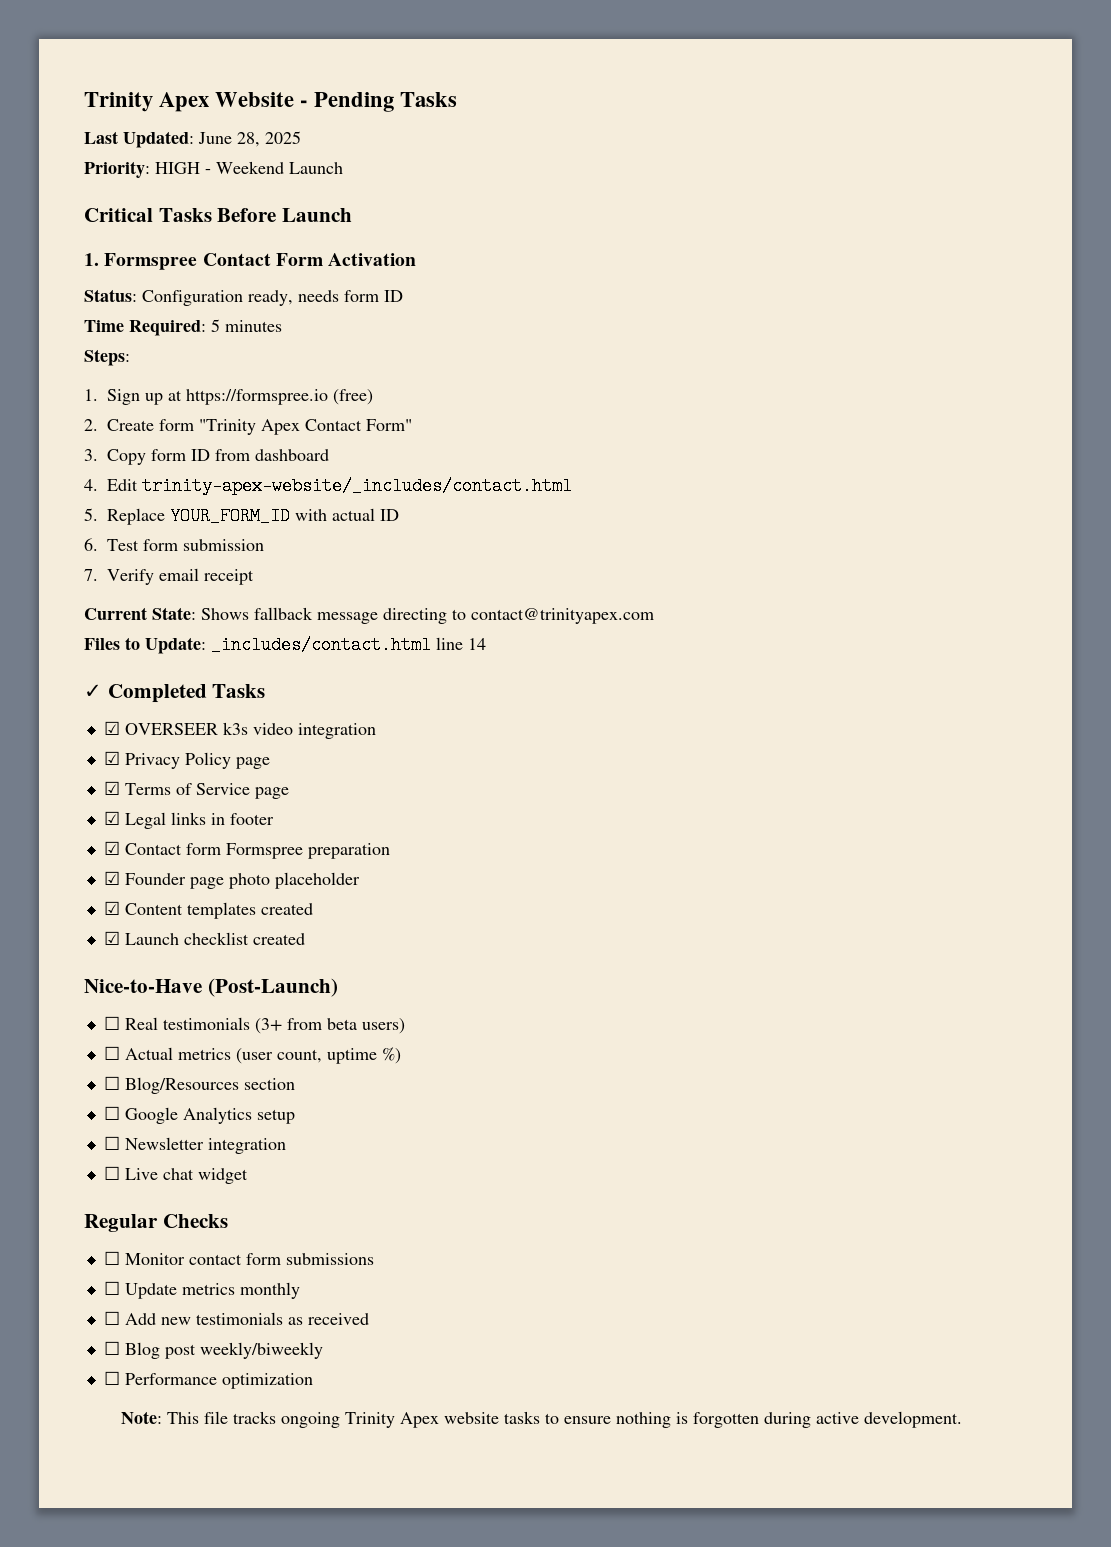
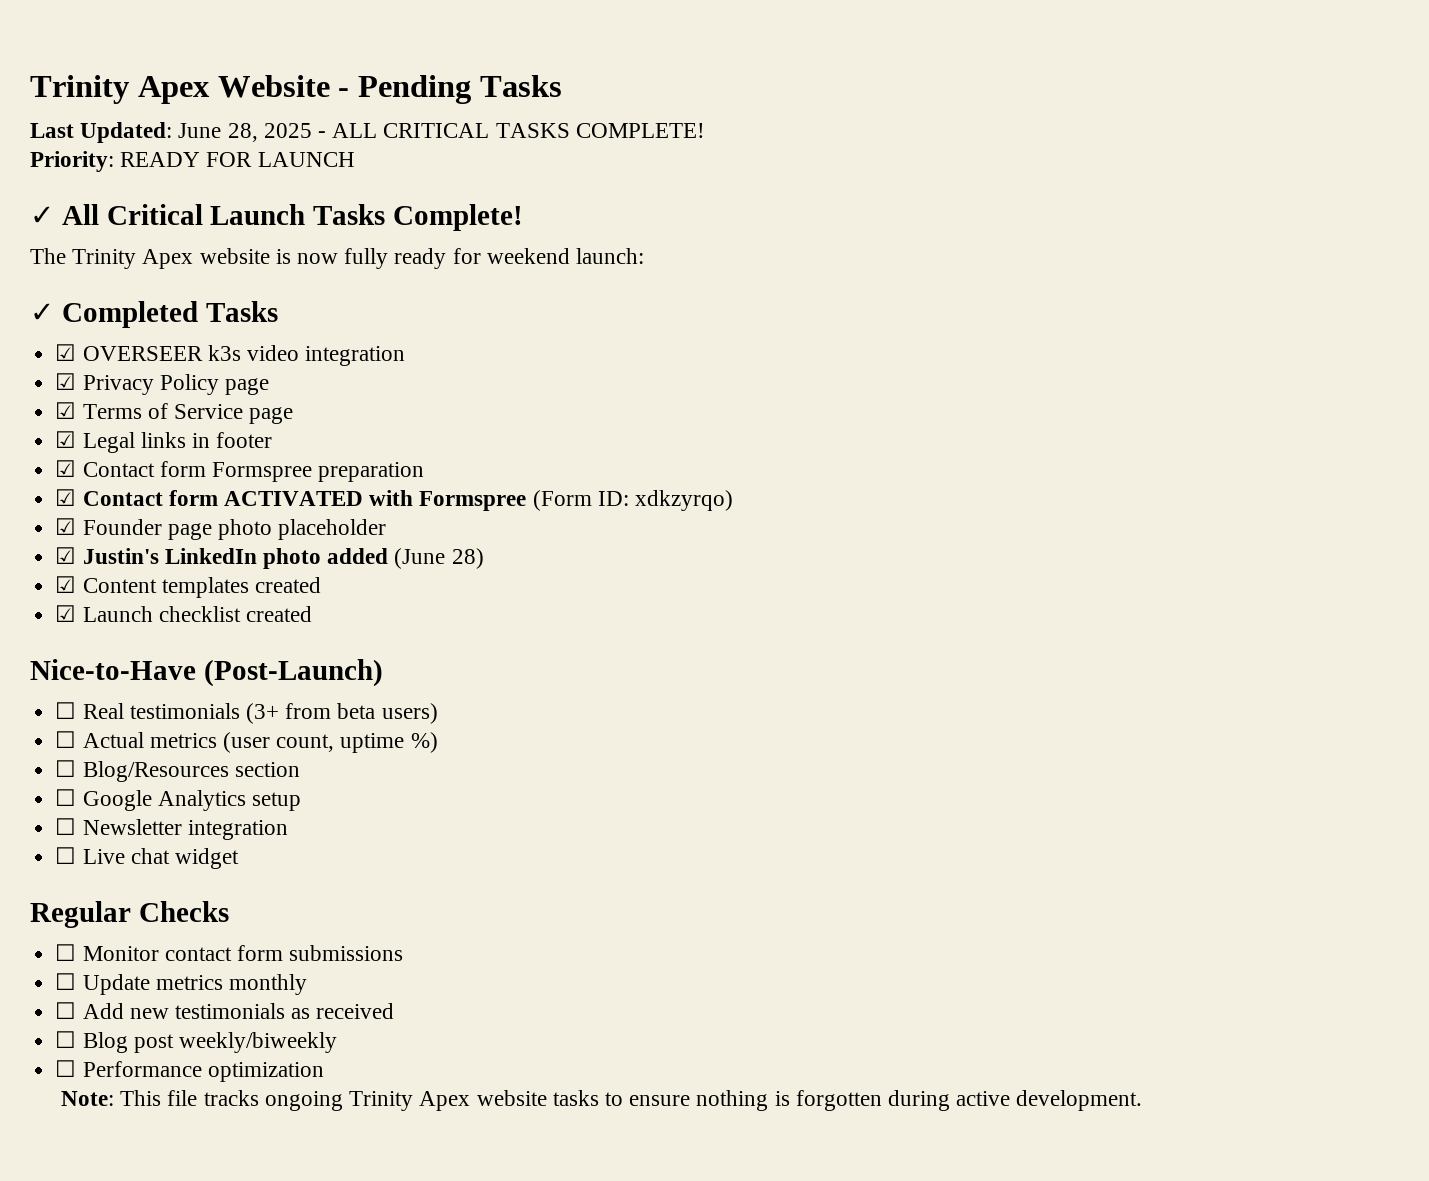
[84,161,343,178] [84,208,353,222] [84,253,417,270] [84,289,403,306] [84,319,282,336] [84,349,130,366] [84,389,373,405] [84,419,412,435] [84,449,329,465] [84,477,572,495] [84,507,399,525] [84,538,264,551] [84,568,254,585] [84,607,654,624] [84,636,486,654] // Priority: HIGH - Weekend Launch // Critical Tasks Before Launch // 1. Formspree Contact Form Activation // Status: Configuration ready, needs form ID // Time Required: 5 minutes // Steps: // 1. Sign up at https://formspree.io (free) // 2. Create form "Trinity Apex Contact Form" // 3. Copy form ID from dashboard // 4. Edit trinity-apex-website/_includes/contact.html // 5. Replace YOUR_FORM_ID with actual ID // 6. Test form submission // 7. Verify email receipt // Current State: Shows fallback message directing to contact@trinityapex.com // Files to Update: _includes/contact.html line 14 -> [318,123,705,138] [30,151,355,172] [30,204,524,231] [30,248,645,269] - ALL CRITICAL TASKS COMPLETE! // Priority: READY FOR LAUNCH // ✓ All Critical Launch Tasks Complete! // The Trinity Apex website is now fully ready for weekend launch:
(390, 851) none -> [55,489,733,511] // ☑ Contact form ACTIVATED with Formspree (Form ID: xdkzyrqo)
(360, 880) none -> [55,547,484,569] // ☑ Justin's LinkedIn photo added (June 28)

